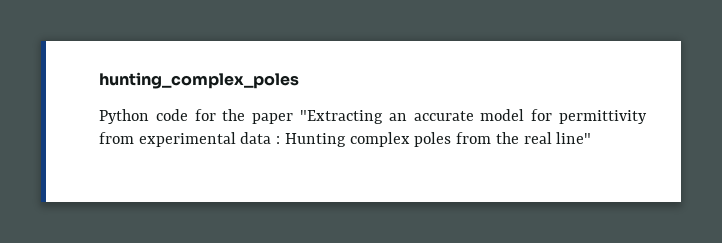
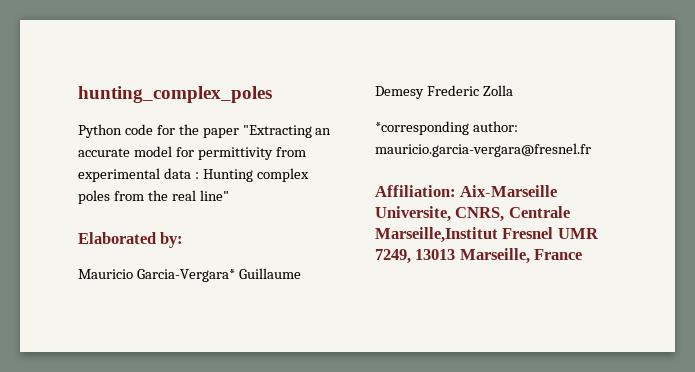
(592, 138) none -> [78,232,184,248] [78,268,301,282] [375,85,513,99] [375,121,518,135] [375,143,591,157] [375,185,558,197] [375,206,570,222] [375,227,599,243] [375,248,583,264] // Elaborated by: // Mauricio Garcia-Vergara* Guillaume Demesy Frederic Zolla // *corresponding author: mauricio.garcia-vergara@fresnel.fr // Affiliation: Aix-Marseille Universite, CNRS, Centrale Marseille,Institut Fresnel UMR 7249, 13013 Marseille, France

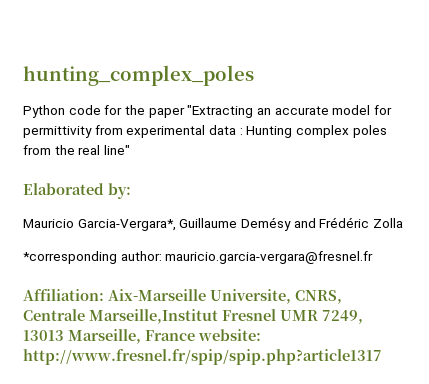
[136,268,301,282] [375,85,479,99] Garcia-Vergara* Guillaume Demesy Frederic -> [77,217,370,231] Garcia-Vergara*, Guillaume Demésy and Frédéric
(583, 254) none -> [198,329,261,341] [23,349,382,365] website: http://www.fresnel.fr/spip/spip.php?article1317

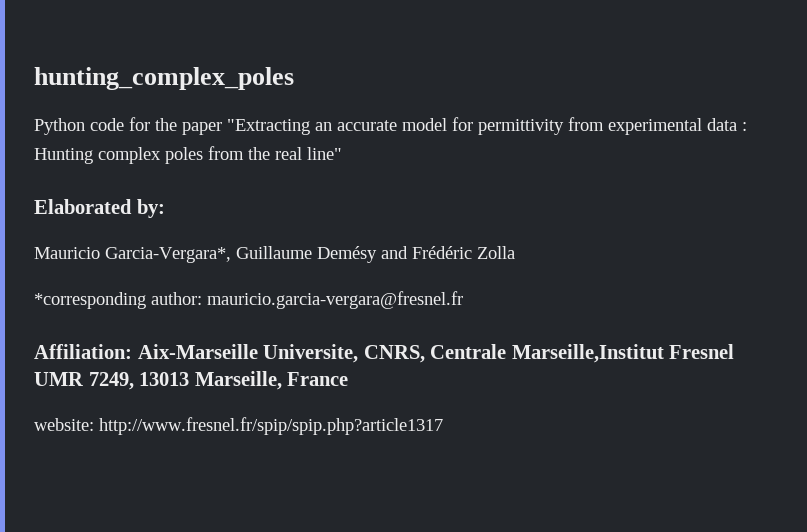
(195, 335) none -> (349, 379) //

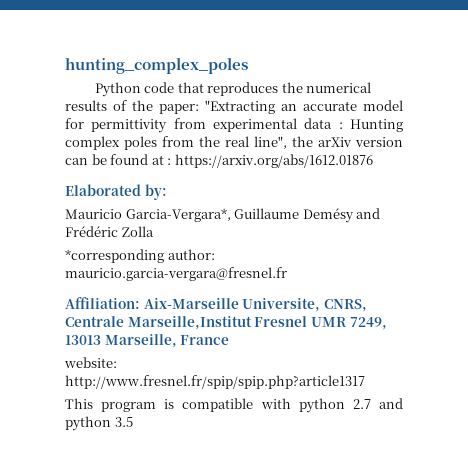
[129,117,222,135] for the paper -> [177,82,372,96] [65,100,199,114] that reproduces the numerical results of the paper:
[307,147,342,160] line" -> [254,136,403,149] [65,154,373,168] line", the arXiv version can be found at : https://arxiv.org/abs/1612.01876
(443, 426) none -> [65,398,403,413] [65,416,133,431] // This program is compatible with python 2.7 and python 3.5

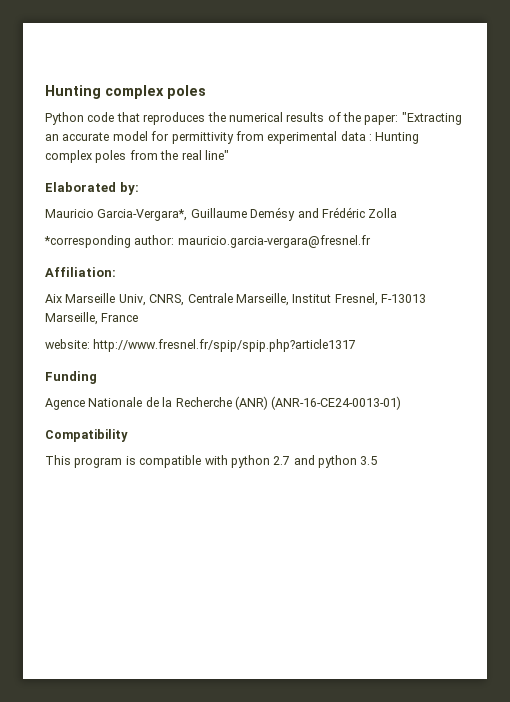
[65,57,248,74] hunting_complex_poles -> [45,85,206,99] Hunting complex poles
[254,136,403,149] [65,154,373,168] line", the arXiv version can be found at : https://arxiv.org/abs/1612.01876 -> [204,150,229,160] line"
[143,298,367,312] [65,316,387,330] [65,334,230,348] [64,357,117,368] [65,375,365,389] Aix-Marseille Universite, CNRS, Centrale Marseille,Institut Fresnel UMR 7249, 13013 Marseille, France // website: http://www.fresnel.fr/spip/spip.php?article1317 -> [45,293,426,306] [45,312,139,325] [45,339,357,352] [45,371,97,384] [45,396,402,410] [45,429,128,442] // Aix Marseille Univ, CNRS, Centrale Marseille, Institut Fresnel, F-13013 Marseille, France // website: http://www.fresnel.fr/spip/spip.php?article1317 // Funding // Agence Nationale de la Recherche (ANR) (ANR-16-CE24-0013-01) // Compatibility

